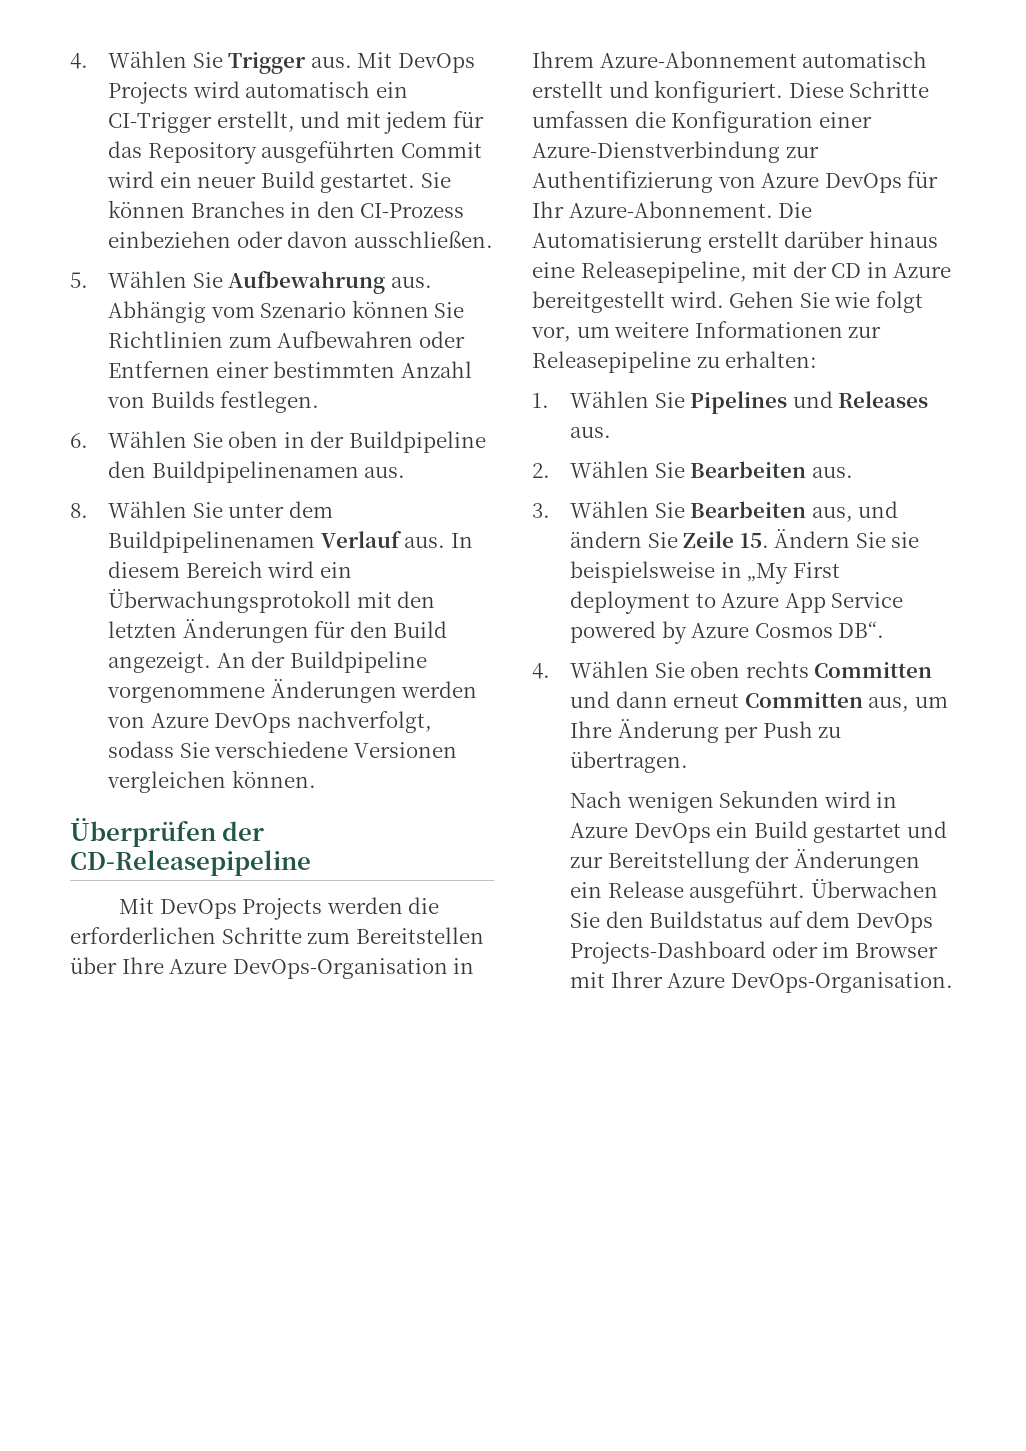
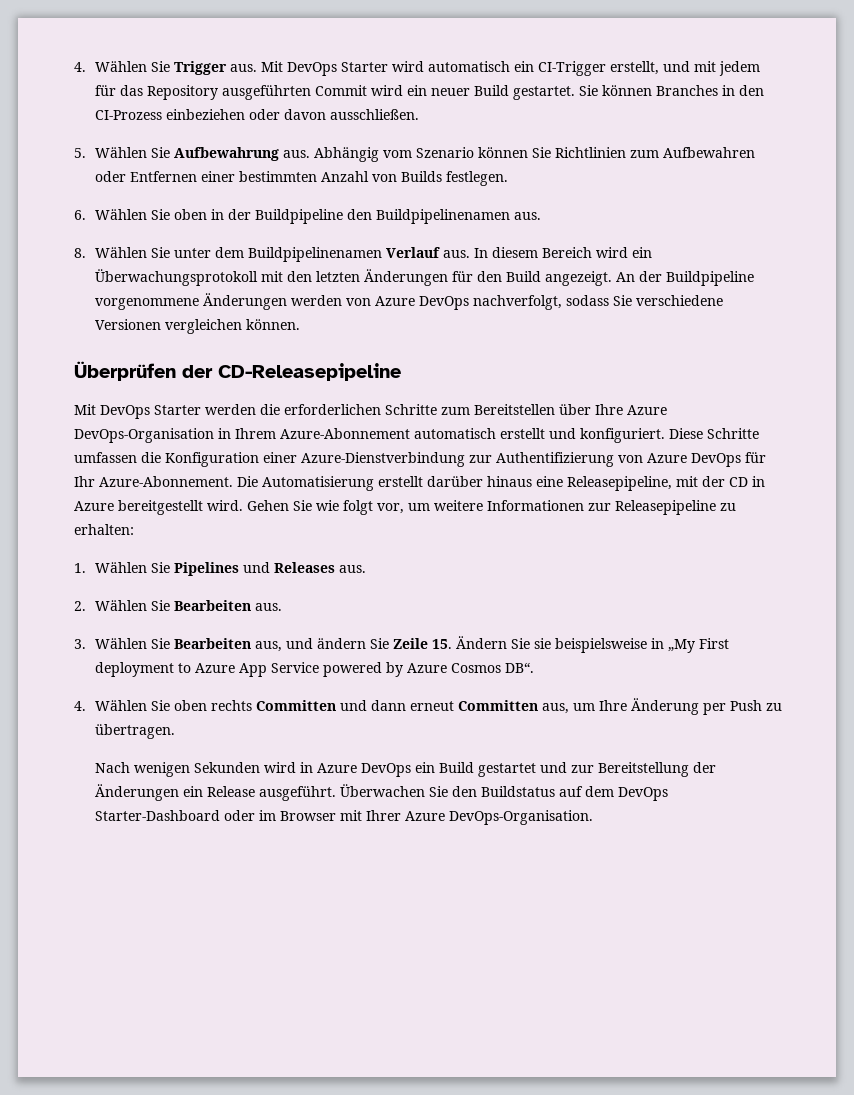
[108,82,189,104] Projects -> [341,62,389,72] Starter
[242,898,323,920] Projects -> [154,405,201,415] Starter
[570,941,767,964] Projects-Dashboard -> [95,810,221,821] Starter-Dashboard

